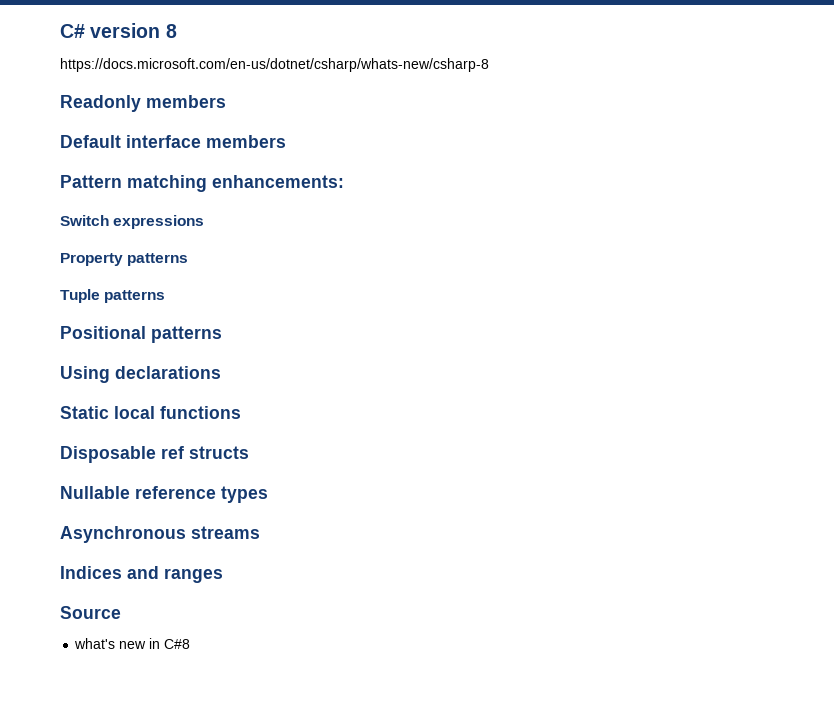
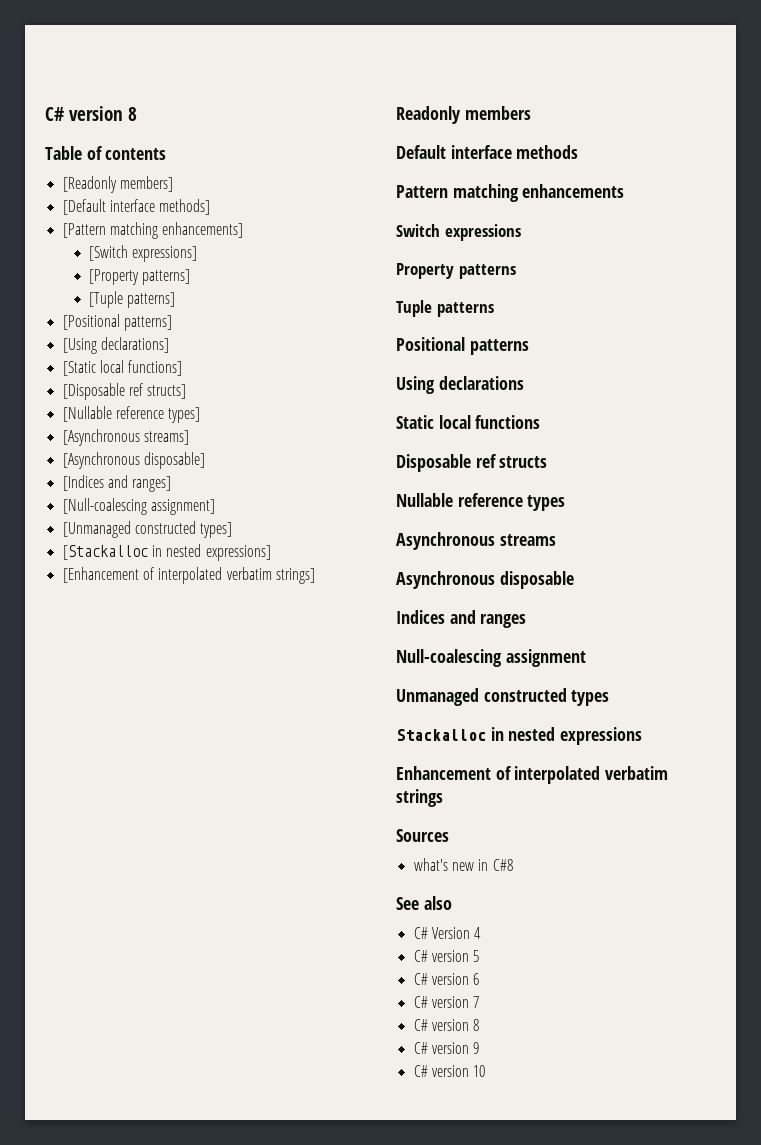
[60,23,177,38] [60,58,489,72] C# version 8 // https://docs.microsoft.com/en-us/dotnet/csharp/whats-new/csharp-8 -> [45,106,137,121] [45,146,167,160] [62,176,173,193] [62,199,211,215] [62,222,244,239] [89,245,198,262] [89,269,191,285] [89,291,176,308] [62,314,172,331] [62,337,169,354] [62,360,183,376] [62,383,187,400] [62,406,201,423] [62,429,189,446] [62,452,205,469] [62,475,172,492] [62,498,215,515] [62,521,233,538] [62,544,271,561] [62,567,315,584] C# version 8 // Table of contents // [Readonly members] // [Default interface methods] // [Pattern matching enhancements] // [Switch expressions] // [Property patterns] // [Tuple patterns] // [Positional patterns] // [Using declarations] // [Static local functions] // [Disposable ref structs] // [Nullable reference types] // [Asynchronous streams] // [Asynchronous disposable] // [Indices and ranges] // [Null-coalescing assignment] // [Unmanaged constructed types] // [Stackalloc in nested expressions] // [Enhancement of interpolated verbatim strings]
[206,135,286,148] members -> [516,145,579,159] methods
[212,175,344,188] enhancements: -> [522,184,625,198] enhancements
(260, 532) none -> [396,571,574,589] // Asynchronous disposable
[60,606,121,619] [74,638,191,649] Source // what's new in C#8 -> [396,649,586,667] [396,688,610,706] [396,727,643,745] [396,766,669,784] [396,789,443,807] [396,829,449,842] [413,858,513,871] [396,896,452,910] [413,927,482,939] [413,950,480,962] [413,973,480,985] [413,996,480,1008] [413,1019,480,1031] [413,1042,480,1054] [413,1065,486,1077] Null-coalescing assignment // Unmanaged constructed types // Stackalloc in nested expressions // Enhancement of interpolated verbatim strings // Sources // what's new in C#8 // See also // C# Version 4 // C# version 5 // C# version 6 // C# version 7 // C# version 8 // C# version 9 // C# version 10

